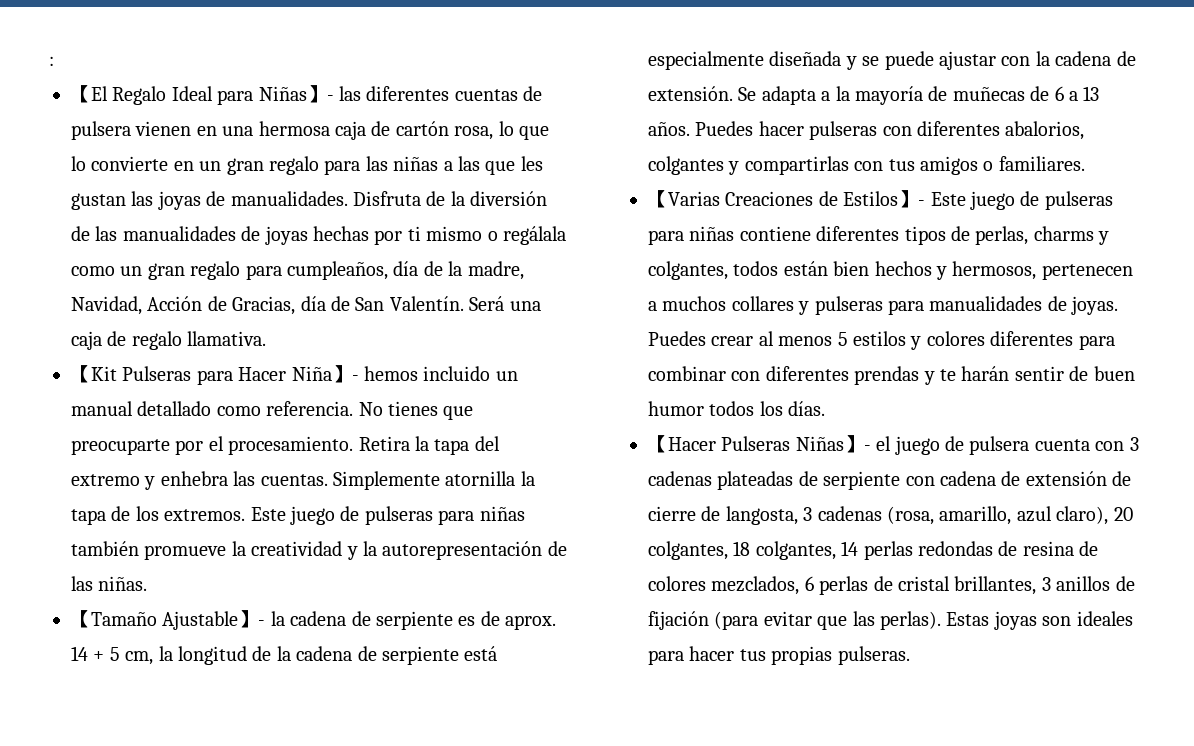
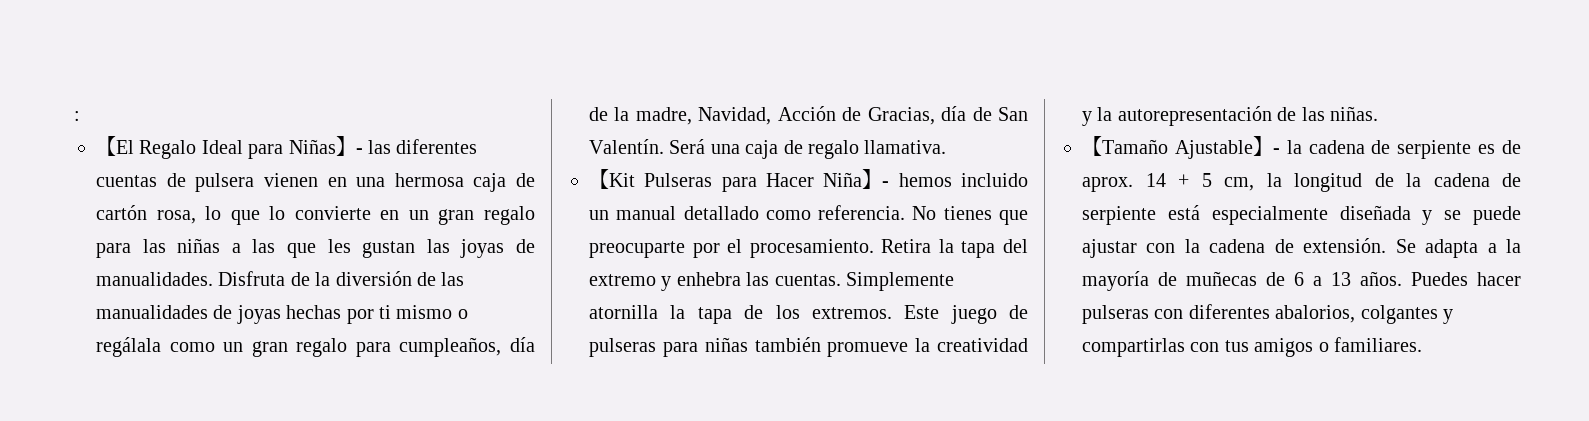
[648,190,1113,210] [648,226,1110,245] [648,261,1133,280] [648,296,1119,315] [648,331,1115,350] [648,366,1135,385] [648,401,826,416] [648,435,1139,455] [648,471,1132,490] [648,506,1133,525] [648,541,1099,560] [648,576,1135,595] [648,611,1133,630] [648,646,910,665] // 【Varias Creaciones de Estilos】- Este juego de pulseras para niñas contiene diferentes tipos de perlas, charms y colgantes, todos están bien hechos y hermosos, pertenecen a muchos collares y pulseras para manualidades de joyas. Puedes crear al menos 5 estilos y colores diferentes para combinar con diferentes prendas y te harán sentir de buen humor todos los días. // 【Hacer Pulseras Niñas】- el juego de pulsera cuenta con 3 cadenas plateadas de serpiente con cadena de extensión de cierre de langosta, 3 cadenas (rosa, amarillo, azul claro), 20 colgantes, 18 colgantes, 14 perlas redondas de resina de colores mezclados, 6 perlas de cristal brillantes, 3 anillos de fijación (para evitar que las perlas). Estas joyas son ideales para hacer tus propias pulseras. -> (1422, 344) none

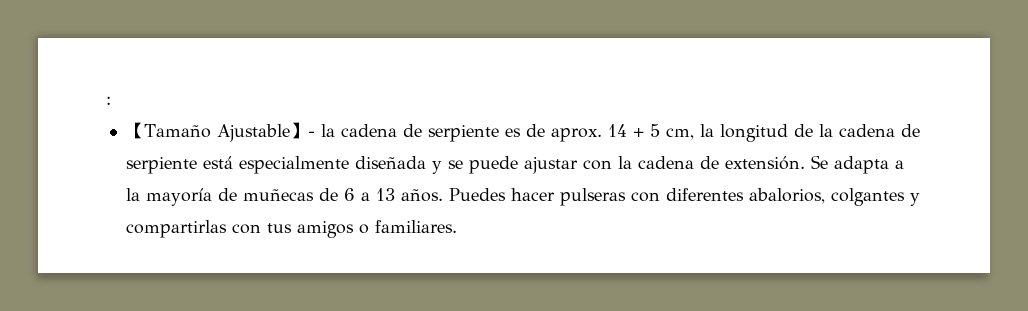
[96,136,478,159] [96,173,535,192] [96,205,535,225] [96,238,535,258] [96,271,465,286] [96,305,468,324] [96,337,535,357] [589,106,1028,125] [589,139,947,159] [589,169,1028,192] [589,205,1028,225] [589,239,1028,258] [589,272,954,291] [589,305,1028,324] [589,337,1028,357] [1082,106,1378,126] // 【El Regalo Ideal para Niñas】- las diferentes cuentas de pulsera vienen en una hermosa caja de cartón rosa, lo que lo convierte en un gran regalo para las niñas a las que les gustan las joyas de manualidades. Disfruta de la diversión de las manualidades de joyas hechas por ti mismo o regálala como un gran regalo para cumpleaños, día de la madre, Navidad, Acción de Gracias, día de San Valentín. Será una caja de regalo llamativa. // 【Kit Pulseras para Hacer Niña】- hemos incluido un manual detallado como referencia. No tienes que preocuparte por el procesamiento. Retira la tapa del extremo y enhebra las cuentas. Simplemente atornilla la tapa de los extremos. Este juego de pulseras para niñas también promueve la creatividad y la autorepresentación de las niñas. -> (111, 100) none

